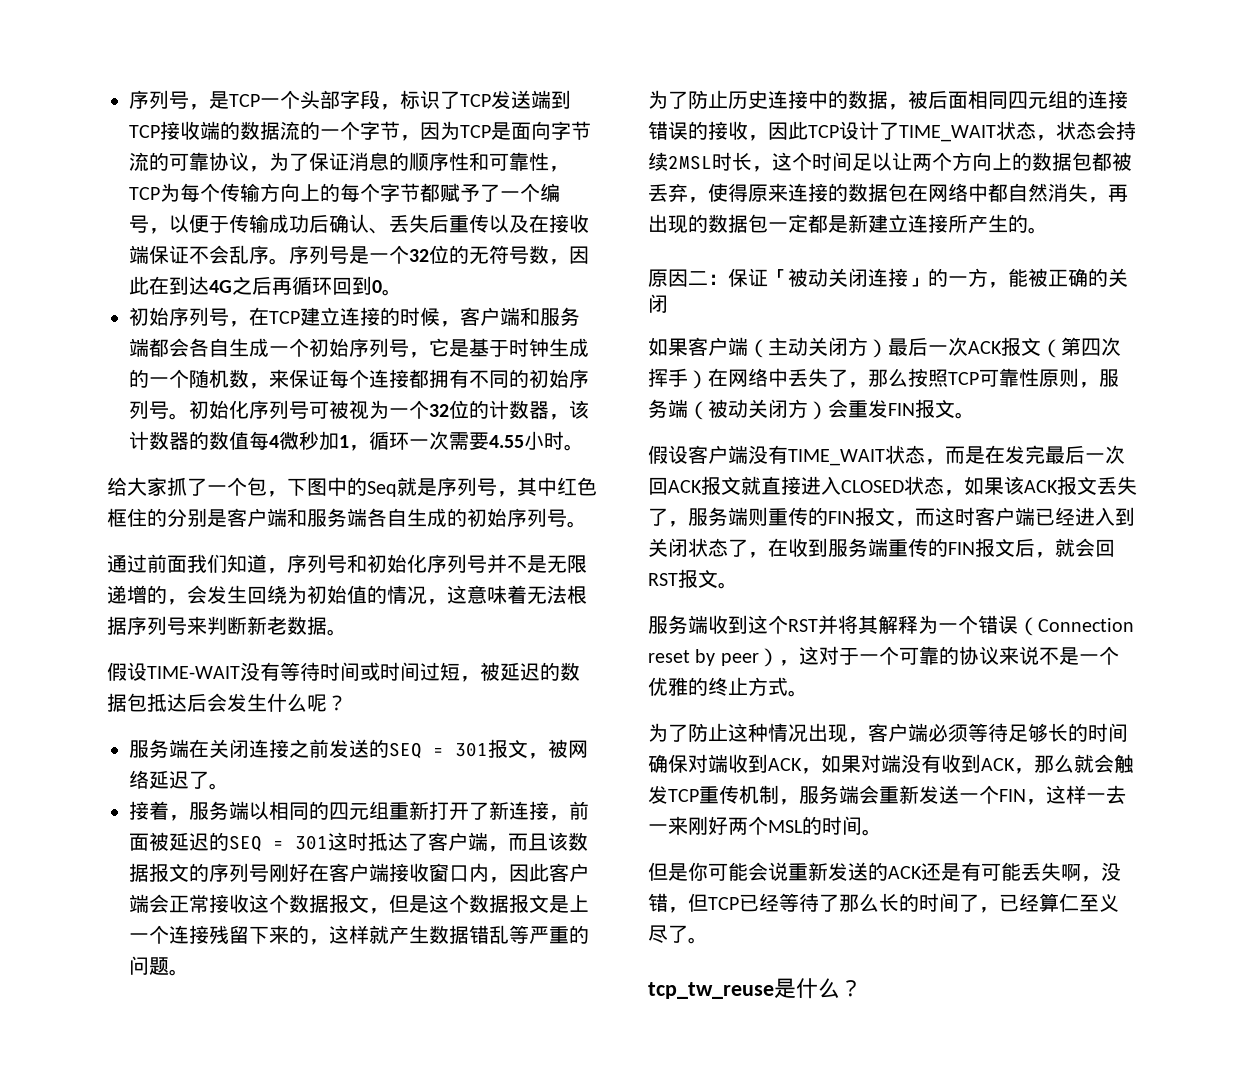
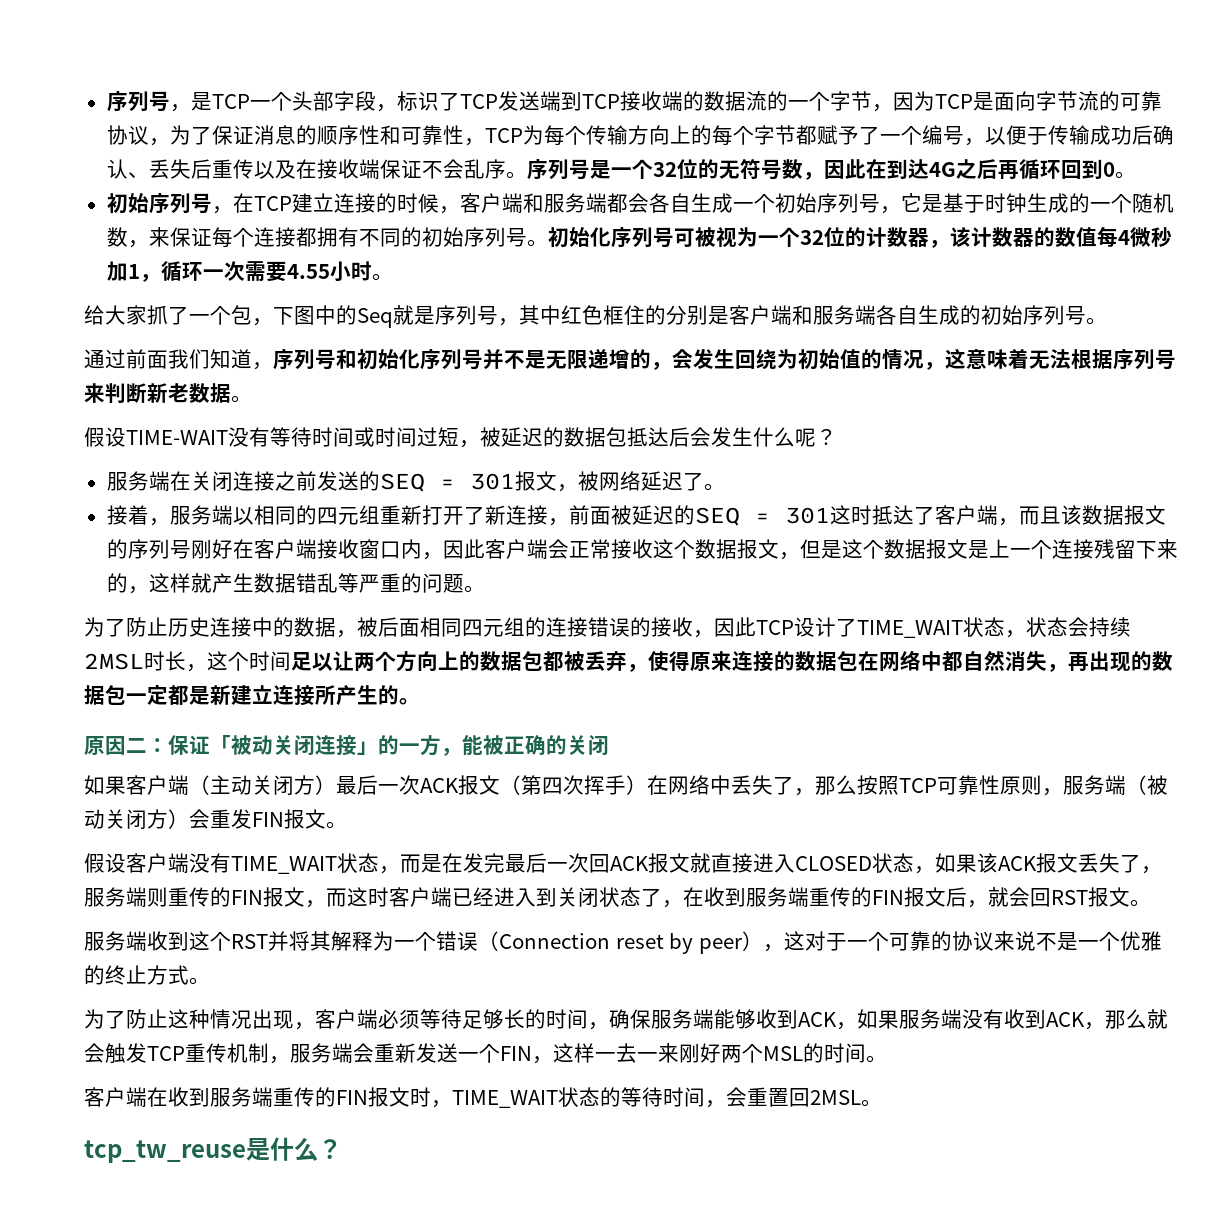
[648,754,728,773] 确保对端 -> [588,1009,756,1030] ，确保服务端能够
[861,754,881,773] 对 -> [899,1009,941,1029] 服务
[648,862,1121,882] [648,893,1119,913] [648,925,688,943] 但是你可能会说重新发送的ACK还是有可能丢失啊，没错，但TCP已经等待了那么长的时间了，已经算仁至义尽了 -> [84,1087,861,1108] 客户端在收到服务端重传的FIN报文时，TIME_WAIT状态的等待时间，会重置回2MSL

